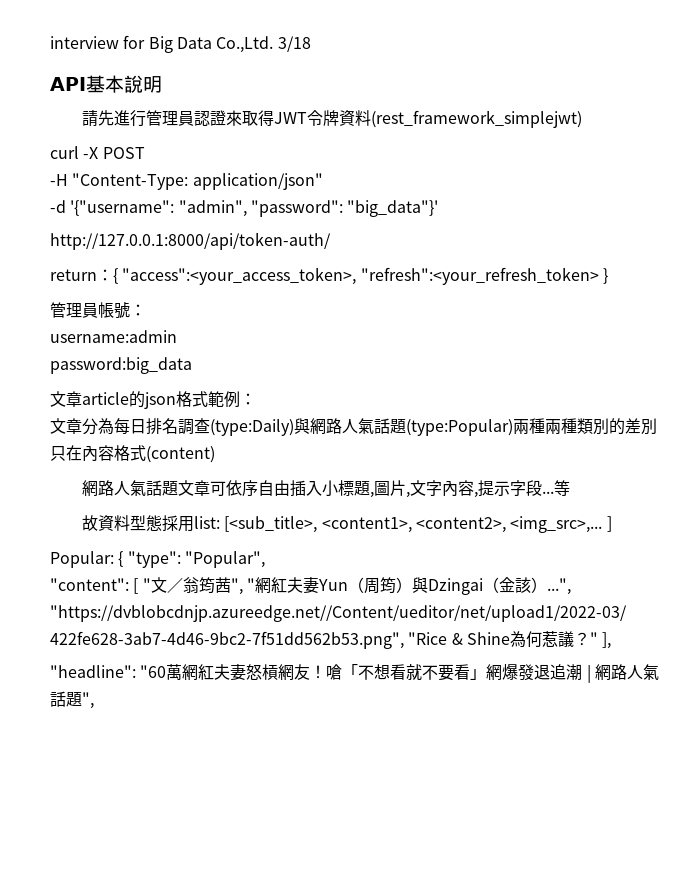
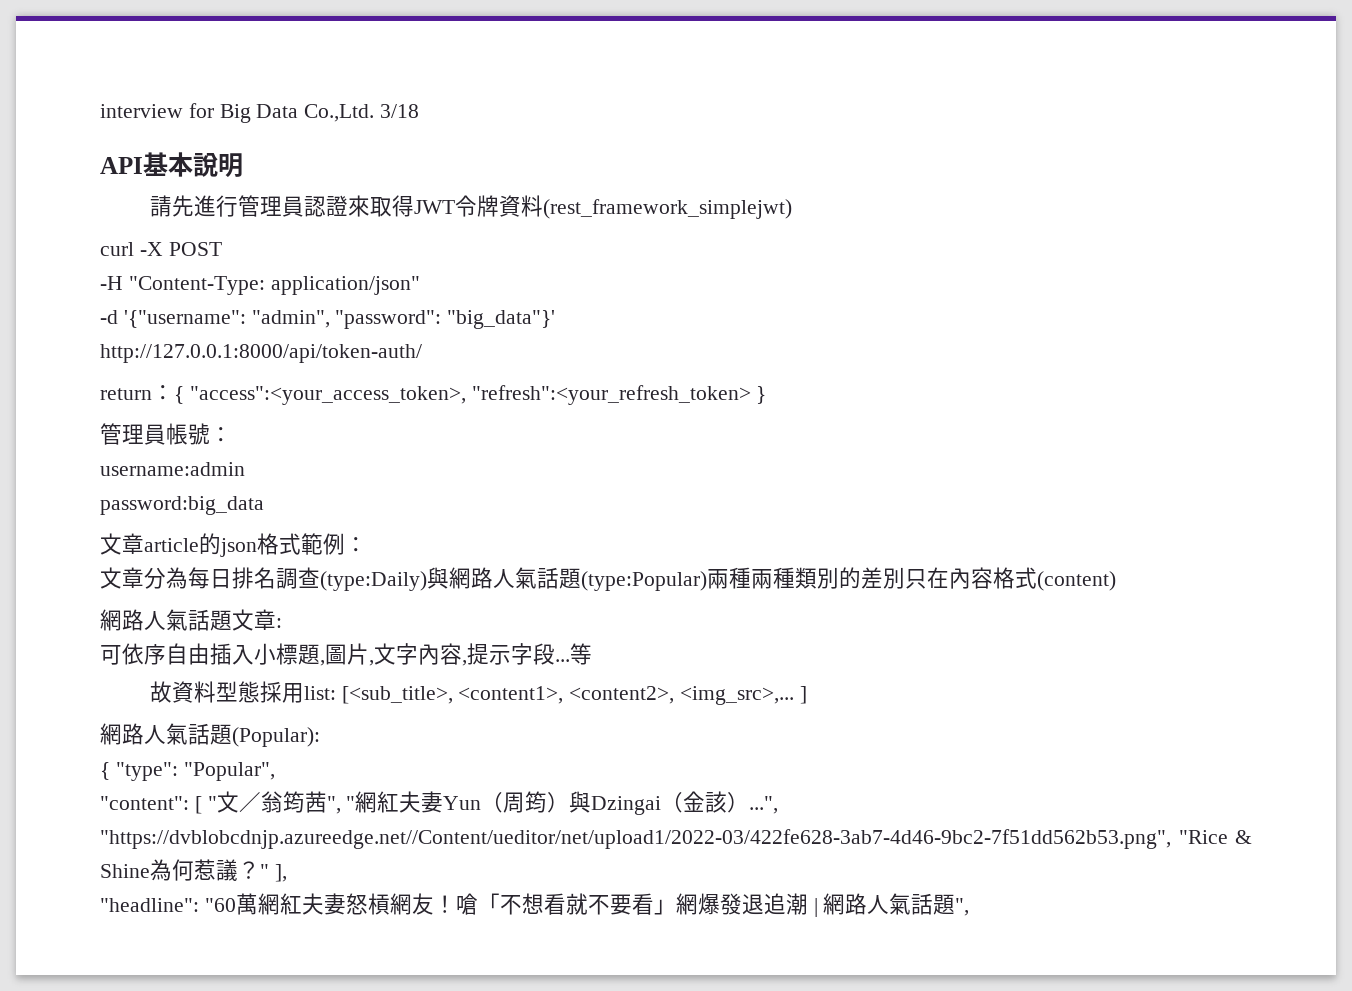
(210, 488) none -> [276,618,282,628] : //
[50,551,114,568] Popular: -> [100,723,320,747] 網路人氣話題(Popular): //

